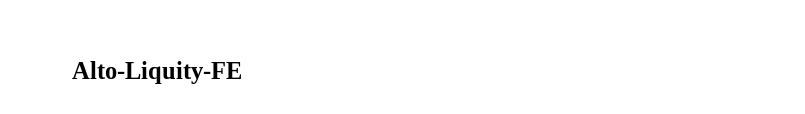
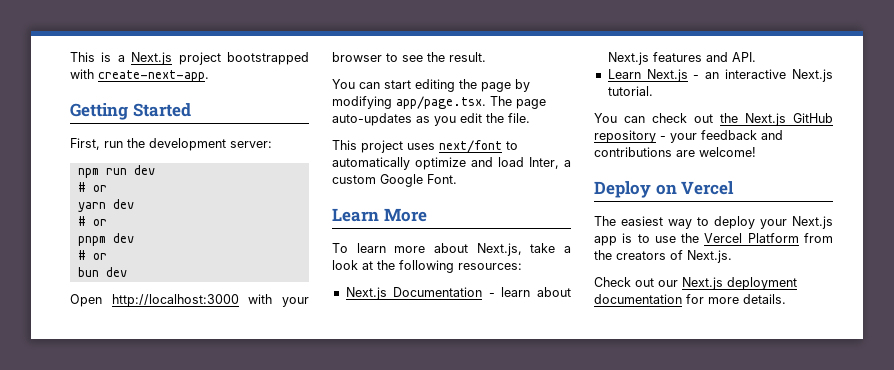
[72,61,242,84] Alto-Liquity-FE -> [70,52,309,65] [70,69,209,82] [70,103,191,120] [70,138,272,151] [77,165,155,178] [77,182,107,192] [77,199,134,212] [77,216,107,226] [77,233,134,246] [77,250,107,260] [77,267,127,277] [70,294,309,307] [332,52,486,62] [332,79,530,92] [332,96,546,109] [332,113,530,126] [332,140,518,153] [332,157,571,170] [332,174,457,187] [332,208,427,222] [332,243,571,256] [332,260,522,273] [345,287,571,300] [607,52,756,65] [607,69,833,82] [607,86,653,96] [594,113,833,126] [594,130,783,143] [594,147,756,157] [594,181,735,198] [594,216,833,229] [594,233,833,246] [594,250,732,263] [594,277,797,290] [594,294,786,304] This is a Next.js project bootstrapped with create-next-app. // Getting Started // First, run the development server: // npm run dev // # or // yarn dev // # or // pnpm dev // # or // bun dev // Open http://localhost:3000 with your browser to see the result. // You can start editing the page by modifying app/page.tsx. The page auto-updates as you edit the file. // This project uses next/font to automatically optimize and load Inter, a custom Google Font. // Learn More // To learn more about Next.js, take a look at the following resources: // Next.js Documentation - learn about Next.js features and API. // Learn Next.js - an interactive Next.js tutorial. // You can check out the Next.js GitHub repository - your feedback and contributions are welcome! // Deploy on Vercel // The easiest way to deploy your Next.js app is to use the Vercel Platform from the creators of Next.js. // Check out our Next.js deployment documentation for more details.

